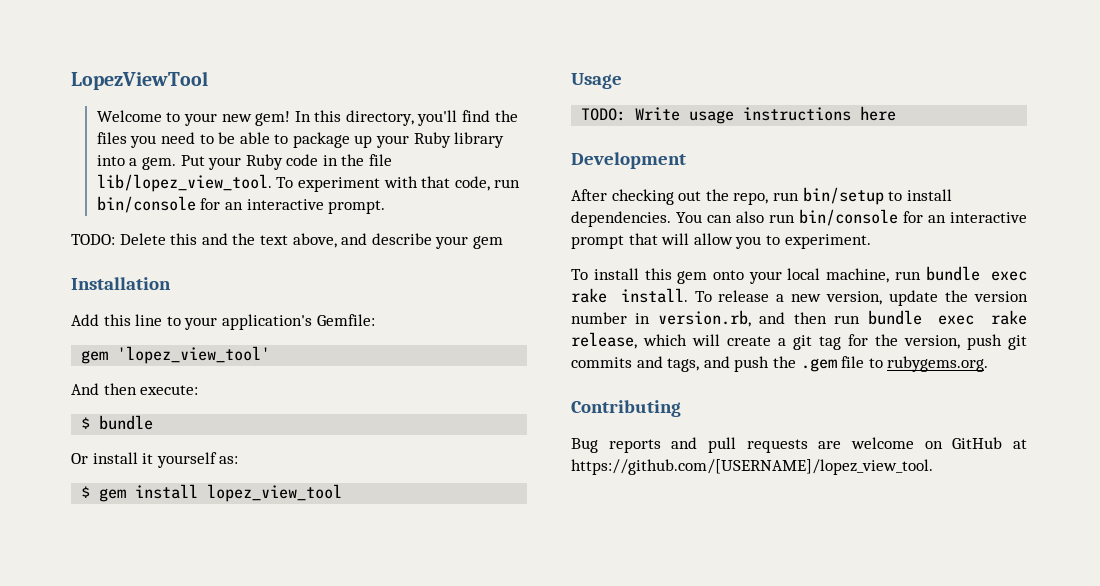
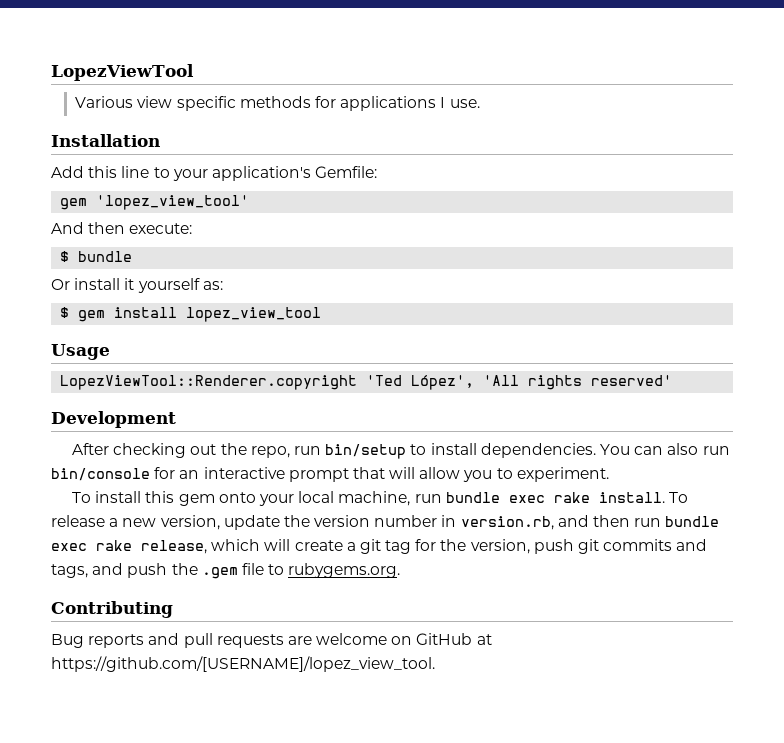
[96,110,518,126] [96,132,505,148] [96,154,393,170] [96,174,521,192] [96,196,386,214] [71,233,503,249] Welcome to your new gem! In this directory, you'll find the files you need to be able to package up your Ruby library into a gem. Put your Ruby code in the file lib/lopez_view_tool. To experiment with that code, run bin/console for an interactive prompt. // TODO: Delete this and the text above, and describe your gem -> [75,96,480,111] Various view specific methods for applications I use.
[581,106,897,124] TODO: Write usage instructions here -> [60,375,673,390] LopezViewTool::Renderer.copyright 'Ted López', 'All rights reserved'

